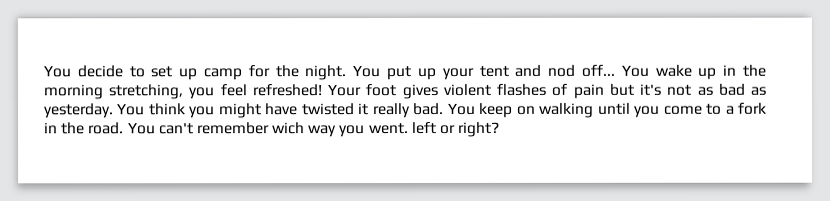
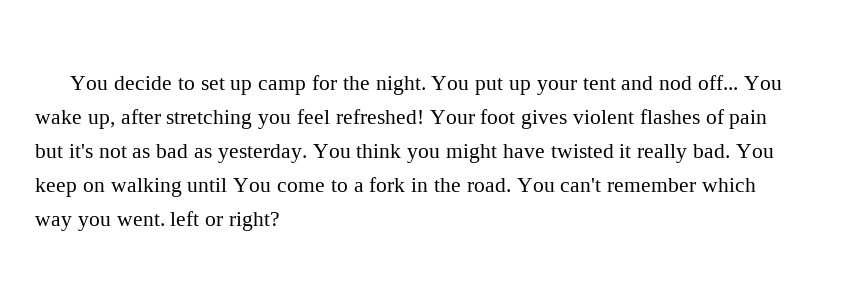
[697,64,767,80] [43,84,184,100] up in the morning stretching, -> [87,109,253,129] up, after stretching
[634,105,661,118] you -> [233,178,272,192] You
[272,122,306,135] wich -> [702,178,757,192] which

